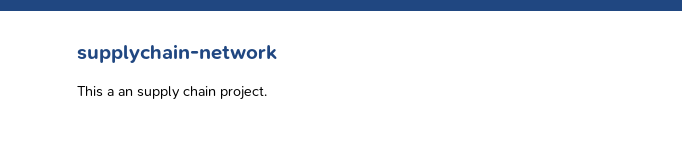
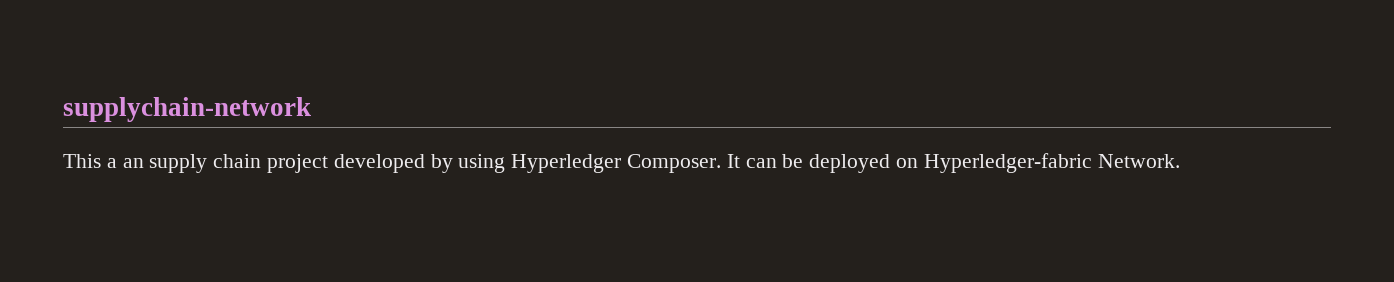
[220,86,267,100] project. -> [267,153,1180,173] project developed by using Hyperledger Composer. It can be deployed on Hyperledger-fabric Network.

